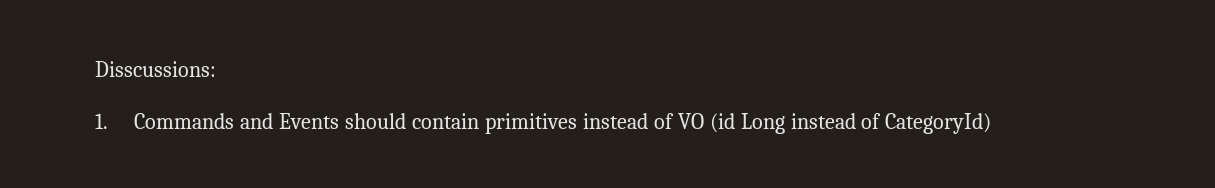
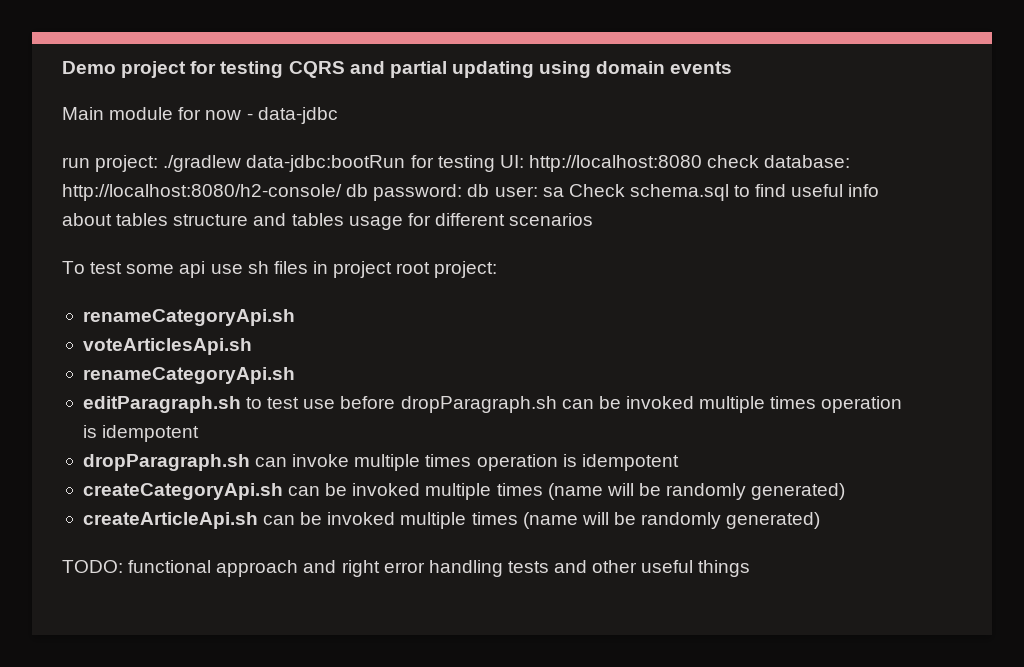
[95,61,216,77] [95,113,992,134] Disscussions: // 1. Commands and Events should contain primitives instead of VO (id Long instead of CategoryId) -> [62,61,733,78] [62,107,338,124] [62,155,851,172] [62,184,880,201] [62,213,594,230] [62,261,498,278] [82,309,295,326] [82,338,252,355] [82,367,295,384] [82,396,903,413] [82,425,200,442] [82,454,679,471] [82,483,846,500] [82,512,821,529] [62,560,751,577] Demo project for testing CQRS and partial updating using domain events // Main module for now - data-jdbc // run project: ./gradlew data-jdbc:bootRun for testing UI: http://localhost:8080 check database: http://localhost:8080/h2-console/ db password: db user: sa Check schema.sql to find useful info about tables structure and tables usage for different scenarios // To test some api use sh files in project root project: // renameCategoryApi.sh // voteArticlesApi.sh // renameCategoryApi.sh // editParagraph.sh to test use before dropParagraph.sh can be invoked multiple times operation is idempotent // dropParagraph.sh can invoke multiple times operation is idempotent // createCategoryApi.sh can be invoked multiple times (name will be randomly generated) // createArticleApi.sh can be invoked multiple times (name will be randomly generated) // TODO: functional approach and right error handling tests and other useful things

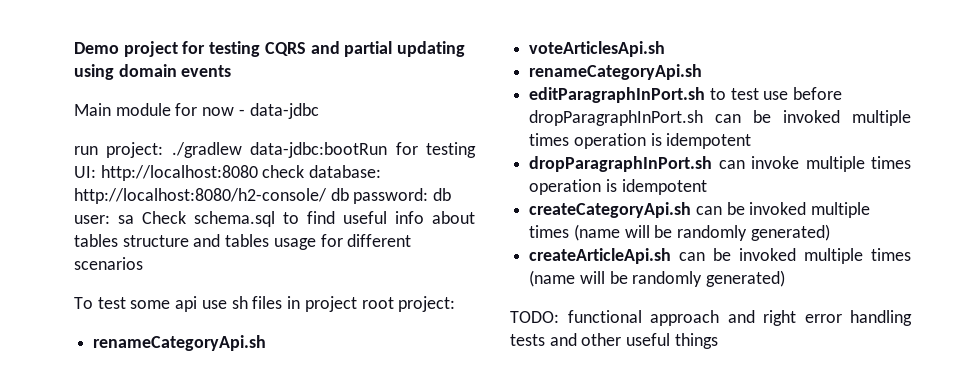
[82,396,241,413] editParagraph.sh -> [529,87,706,103] editParagraphInPort.sh
[400,396,557,413] dropParagraph.sh -> [529,110,704,126] dropParagraphInPort.sh
[82,454,250,471] dropParagraph.sh -> [529,156,713,172] dropParagraphInPort.sh

